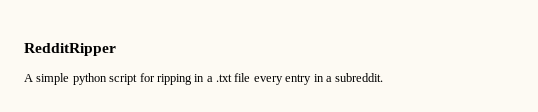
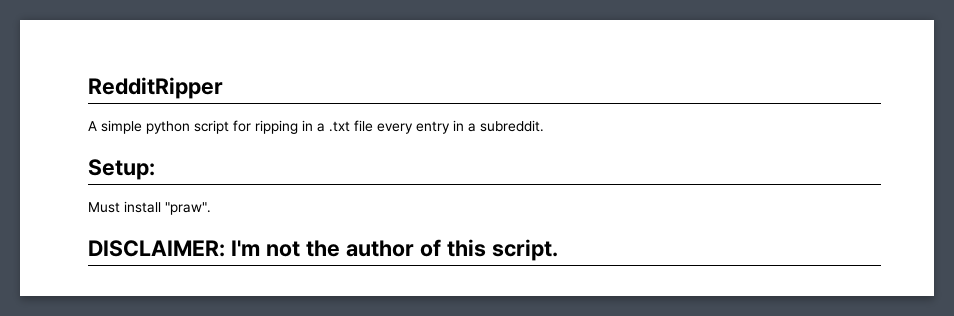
(384, 77) none -> [88,159,155,180] [88,201,211,215] [88,239,558,261] // Setup: // Must install "praw". // DISCLAIMER: I'm not the author of this script.

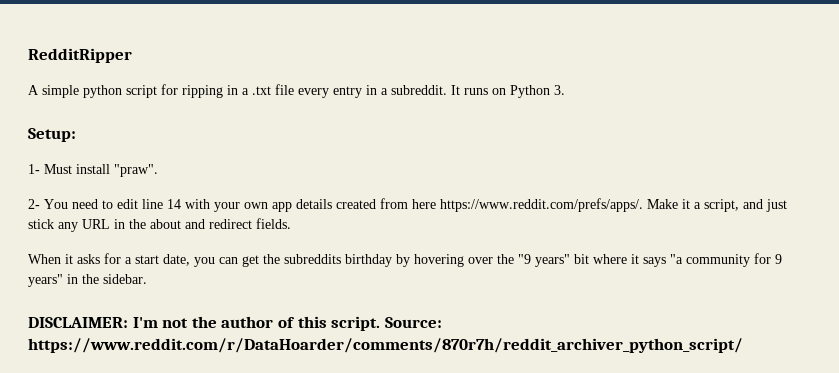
(544, 126) none -> [451,85,565,98] It runs on Python 3.
(155, 169) none -> [28,164,40,174] 1-
(211, 208) none -> [28,198,787,212] [28,218,291,232] [28,253,782,267] [28,274,147,287] // 2- You need to edit line 14 with your own app details created from here https://www.reddit.com/prefs/apps/. Make it a script, and just stick any URL in the about and redirect fields. // When it asks for a start date, you can get the subreddits birthday by hovering over the "9 years" bit where it says "a community for 9 years" in the sidebar.
(558, 250) none -> [384,317,442,328] [28,338,743,353] Source: https://www.reddit.com/r/DataHoarder/comments/870r7h/reddit_archiver_python_script/

